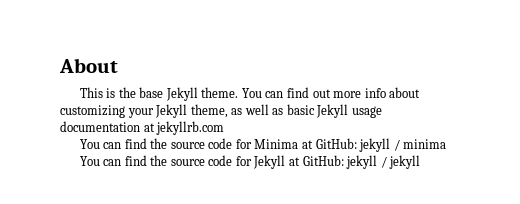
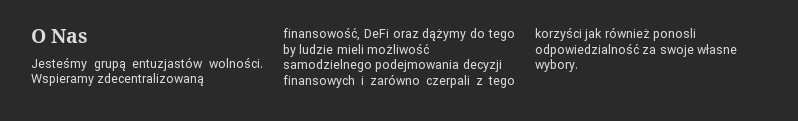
[59,58,118,73] [79,87,421,101] [60,104,382,118] [60,121,225,135] [79,138,447,152] [79,155,421,169] About // This is the base Jekyll theme. You can find out more info about customizing your Jekyll theme, as well as basic Jekyll usage documentation at jekyllrb.com // You can find the source code for Minima at GitHub: jekyll / minima // You can find the source code for Jekyll at GitHub: jekyll / jekyll -> [31,29,89,43] [31,57,263,71] [31,73,205,86] [283,27,515,41] [283,43,430,57] [283,59,502,72] [283,74,515,88] [535,27,697,41] [535,43,738,57] [535,59,578,72] O Nas // Jesteśmy grupą entuzjastów wolności. Wspieramy zdecentralizowaną finansowość, DeFi oraz dążymy do tego by ludzie mieli możliwość samodzielnego podejmowania decyzji finansowych i zarówno czerpali z tego korzyści jak również ponosli odpowiedzialność za swoje własne wybory.

